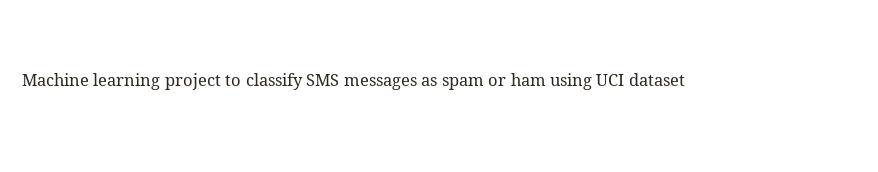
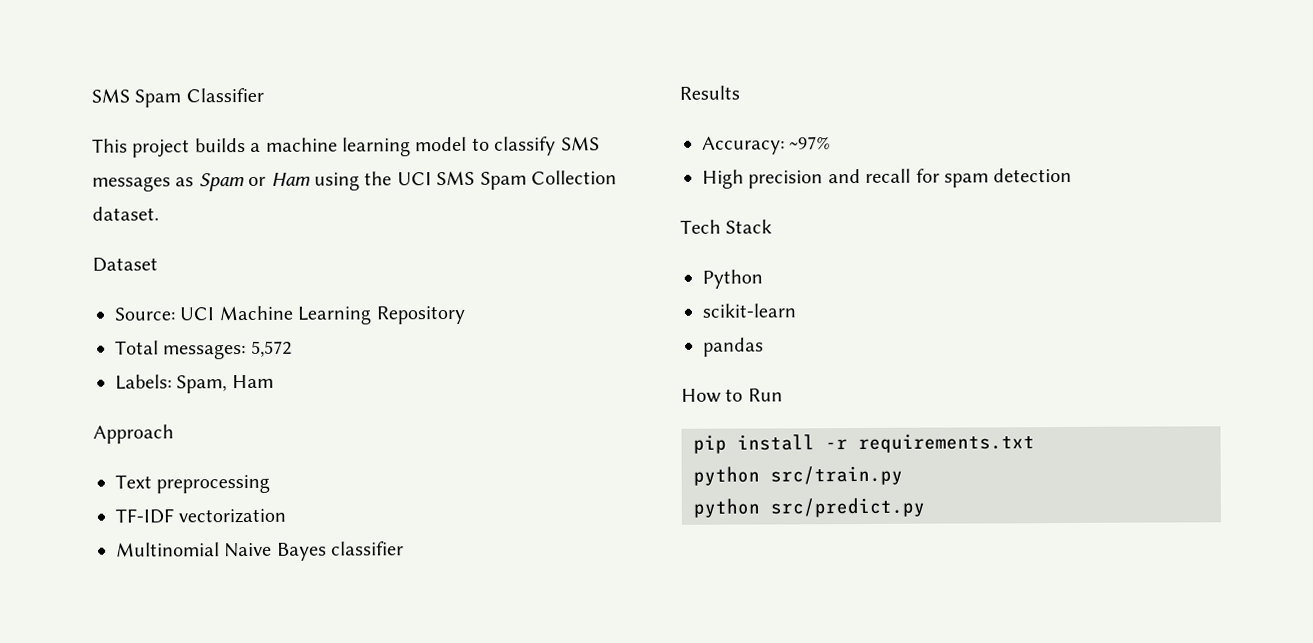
[22,73,221,90] Machine learning project -> [91,87,264,108] [92,136,468,158] SMS Spam Classifier // This project builds a machine learning model
[441,73,685,90] spam or ham using UCI dataset -> [198,170,617,192] [92,206,159,221] [92,257,158,272] [114,305,466,325] [115,340,292,360] [115,374,274,394] [93,424,174,444] [115,474,271,494] [115,508,287,524] [116,541,405,561] [679,85,740,100] [702,136,832,155] [702,167,1073,189] [680,219,773,234] [702,269,763,289] [702,303,796,318] [703,337,764,357] [681,388,783,403] [693,433,1035,454] [693,465,903,486] [693,497,925,518] Spam or Ham using the UCI SMS Spam Collection dataset. // Dataset // Source: UCI Machine Learning Repository // Total messages: 5,572 // Labels: Spam, Ham // Approach // Text preprocessing // TF-IDF vectorization // Multinomial Naive Bayes classifier // Results // Accuracy: ~97% // High precision and recall for spam detection // Tech Stack // Python // scikit-learn // pandas // How to Run // pip install -r requirements.txt // python src/train.py // python src/predict.py

